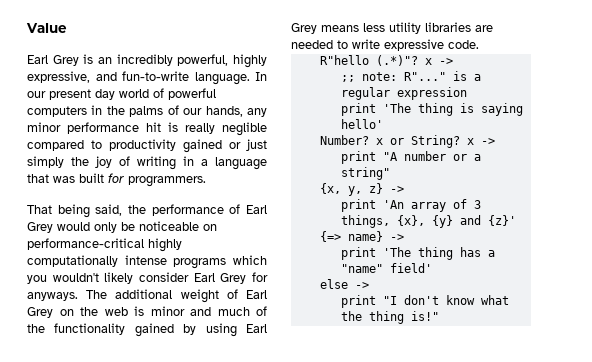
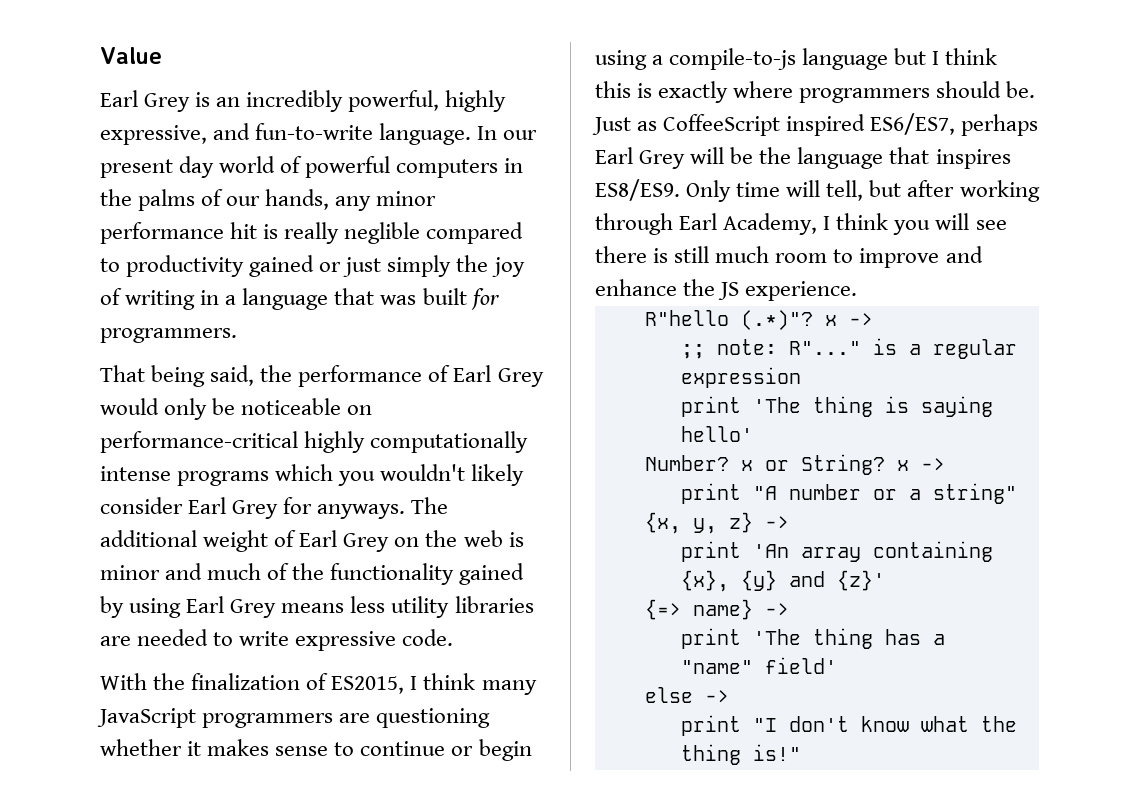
(479, 44) none -> [100,673,537,695] [97,708,491,728] [100,739,532,761] [595,48,998,70] [595,81,1036,103] [592,113,1039,136] [595,147,1011,169] [595,179,1040,202] [595,213,1007,235] [595,246,983,268] [595,279,858,301] // With the finalization of ES2015, I think many JavaScript programmers are questioning whether it makes sense to continue or begin using a compile-to-js language but I think this is exactly where programmers should be. Just as CoffeeScript inspired ES6/ES7, perhaps Earl Grey will be the language that inspires ES8/ES9. Only time will tell, but after working through Earl Academy, I think you will see there is still much room to improve and enhance the JS experience.
[452,199,481,209] [340,215,390,228] of 3 things, -> [872,541,993,562] containing

